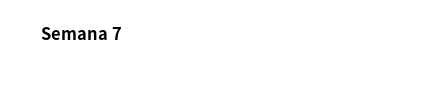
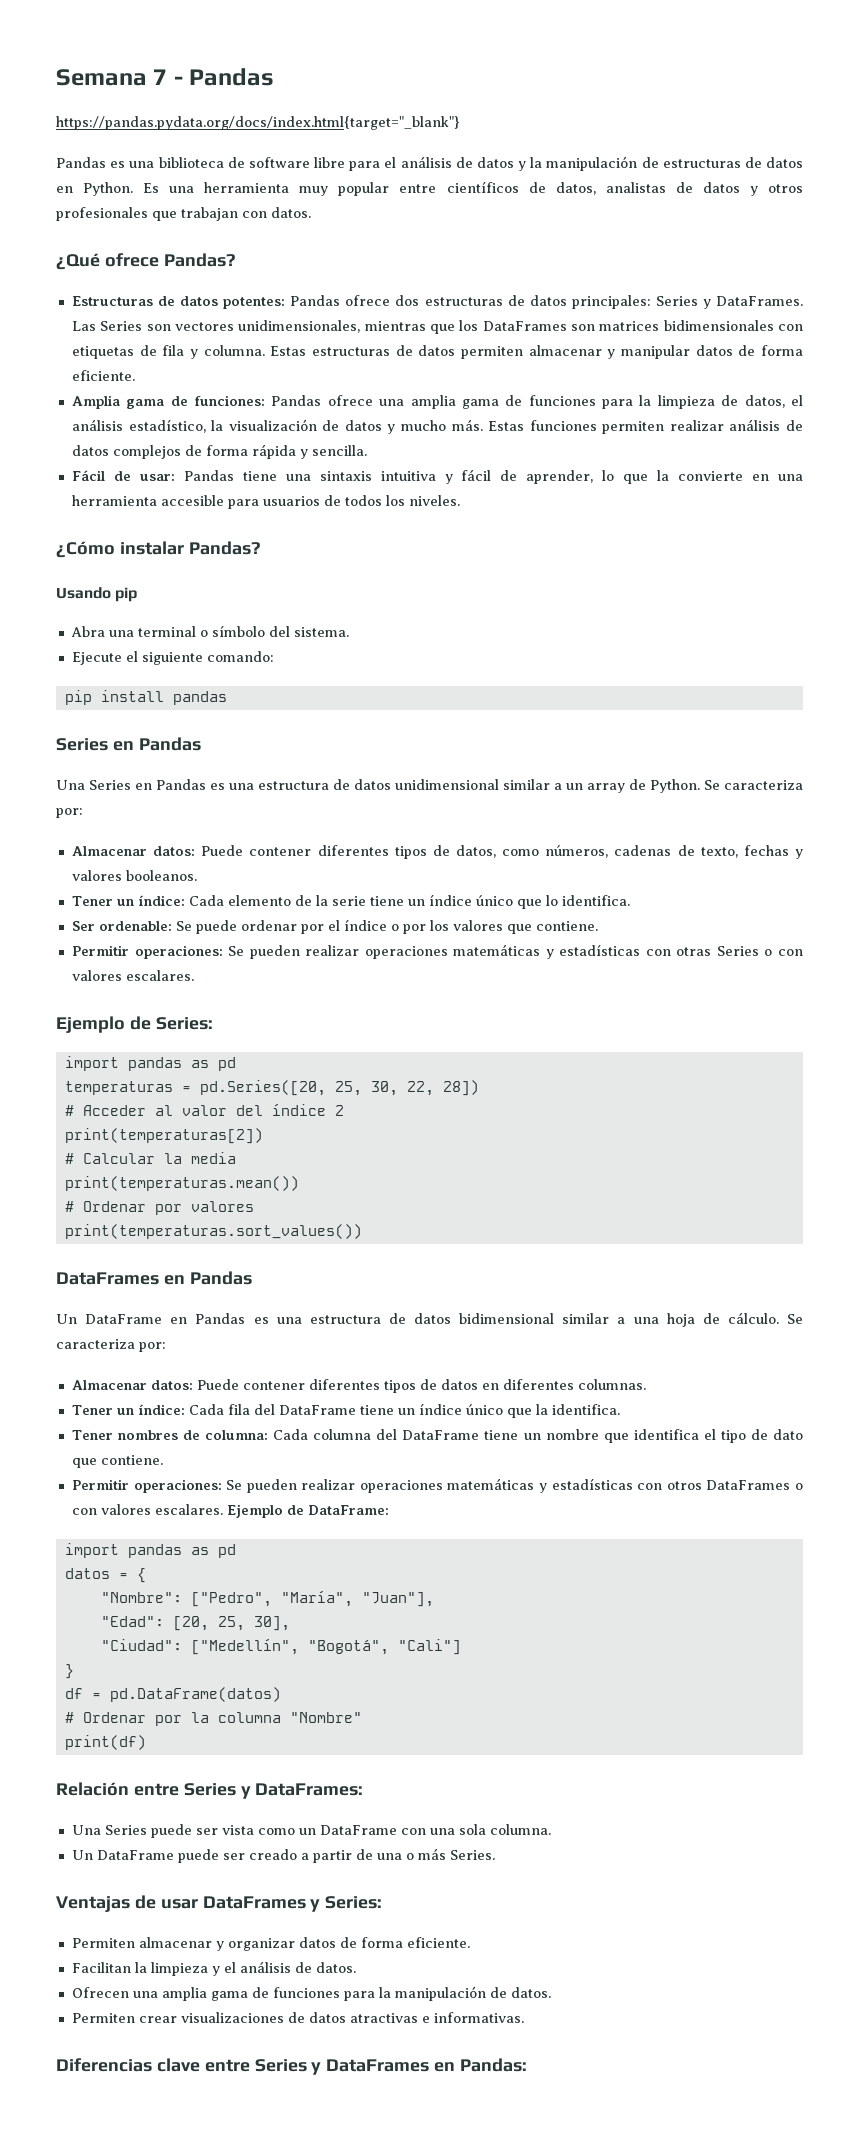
(123, 33) none -> [173,68,275,86] [56,116,460,130] [56,156,803,171] [56,181,804,196] [56,207,311,221] [56,253,236,270] [71,295,803,309] [71,320,803,334] [71,345,803,359] [71,370,135,381] [71,395,803,409] [71,419,803,434] [71,444,367,459] [71,469,804,484] [71,495,460,509] [56,541,261,558] [56,587,138,602] [70,625,349,637] [71,651,274,665] [64,690,227,705] [56,737,201,751] [56,779,803,793] [56,808,83,818] [71,845,803,859] [71,870,197,881] [71,894,630,909] [71,919,598,934] [71,944,803,959] [71,970,194,981] [56,1016,213,1033] [64,1056,236,1071] [64,1080,479,1096] [64,1103,344,1116] [64,1128,263,1144] [64,1152,236,1164] [64,1176,299,1191] [64,1201,254,1215] [64,1224,362,1239] [56,1271,252,1285] [56,1312,803,1327] [56,1339,166,1352] [71,1379,646,1393] [71,1403,620,1418] [71,1429,803,1443] [71,1455,163,1468] [71,1478,803,1493] [71,1504,389,1518] [64,1543,236,1558] [64,1568,146,1583] [100,1590,434,1607] [100,1616,290,1631] [100,1638,461,1655] [64,1664,74,1679] [64,1687,281,1702] [64,1712,362,1726] [64,1735,146,1750] [56,1782,364,1799] [71,1824,551,1838] [71,1848,495,1863] [56,1895,383,1912] [71,1937,470,1951] [71,1961,356,1976] [71,1986,551,2001] [71,2012,524,2023] [56,2058,528,2075] - Pandas // https://pandas.pydata.org/docs/index.html{target="_blank"} // Pandas es una biblioteca de software libre para el análisis de datos y la manipulación de estructuras de datos en Python. Es una herramienta muy popular entre científicos de datos, analistas de datos y otros profesionales que trabajan con datos. // ¿Qué ofrece Pandas? // Estructuras de datos potentes: Pandas ofrece dos estructuras de datos principales: Series y DataFrames. Las Series son vectores unidimensionales, mientras que los DataFrames son matrices bidimensionales con etiquetas de fila y columna. Estas estructuras de datos permiten almacenar y manipular datos de forma eficiente. // Amplia gama de funciones: Pandas ofrece una amplia gama de funciones para la limpieza de datos, el análisis estadístico, la visualización de datos y mucho más. Estas funciones permiten realizar análisis de datos complejos de forma rápida y sencilla. // Fácil de usar: Pandas tiene una sintaxis intuitiva y fácil de aprender, lo que la convierte en una herramienta accesible para usuarios de todos los niveles. // ¿Cómo instalar Pandas? // Usando pip // Abra una terminal o símbolo del sistema. // Ejecute el siguiente comando: // pip install pandas // Series en Pandas // Una Series en Pandas es una estructura de datos unidimensional similar a un array de Python. Se caracteriza por: // Almacenar datos: Puede contener diferentes tipos de datos, como números, cadenas de texto, fechas y valores booleanos. // Tener un índice: Cada elemento de la serie tiene un índice único que lo identifica. // Ser ordenable: Se puede ordenar por el índice o por los valores que contiene. // Permitir operaciones: Se pueden realizar operaciones matemáticas y estadísticas con otras Series o con valores escalares. // Ejemplo de Series: // import pandas as pd // temperaturas = pd.Series([20, 25, 30, 22, 28]) // # Acceder al valor del índice 2 // print(temperaturas[2]) // # Calcular la media // print(temperaturas.mean()) // # Ordenar por valores // print(temperaturas.sort_values()) // DataFrames en Pandas // Un DataFrame en Pandas es una estructura de datos bidimensional similar a una hoja de cálculo. Se caracteriza por: // Almacenar datos: Puede contener diferentes tipos de datos en diferentes columnas. // Tener un índice: Cada fila del DataFrame tiene un índice único que la identifica. // Tener nombres de columna: Cada columna del DataFrame tiene un nombre que identifica el tipo de dato que contiene. // Permitir operaciones: Se pueden realizar operaciones matemáticas y estadísticas con otros DataFrames o con valores escalares. Ejemplo de DataFrame: // import pandas as pd // datos = { // "Nombre": ["Pedro", "María", "Juan"], // "Edad": [20, 25, 30], // "Ciudad": ["Medellín", "Bogotá", "Cali"] // } // df = pd.DataFrame(datos) // # Ordenar por la columna "Nombre" // print(df) // Relación entre Series y DataFrames: // Una Series puede ser vista como un DataFrame con una sola columna. // Un DataFrame puede ser creado a partir de una o más Series. // Ventajas de usar DataFrames y Series: // Permiten almacenar y organizar datos de forma eficiente. // Facilitan la limpieza y el análisis de datos. // Ofrecen una amplia gama de funciones para la manipulación de datos. // Permiten crear visualizaciones de datos atractivas e informativas. // Diferencias clave entre Series y DataFrames en Pandas:

